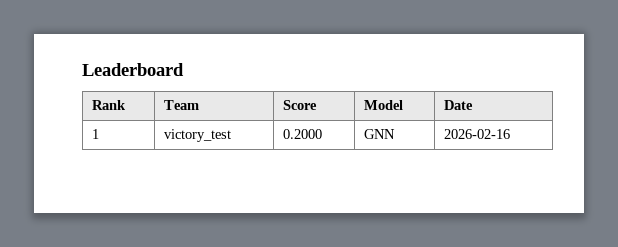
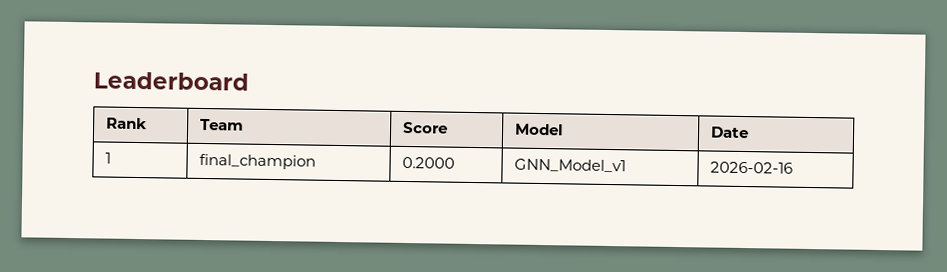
[164,129,232,142] victory_test -> [198,153,316,170] final_champion
[364,129,396,139] GNN -> [513,158,626,173] GNN_Model_v1

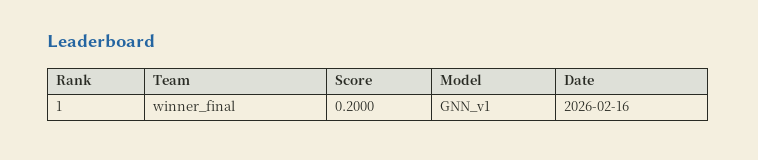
[198,153,316,170] final_champion -> [152,100,236,112] winner_final
[513,158,626,173] GNN_Model_v1 -> [440,101,491,112] GNN_v1

